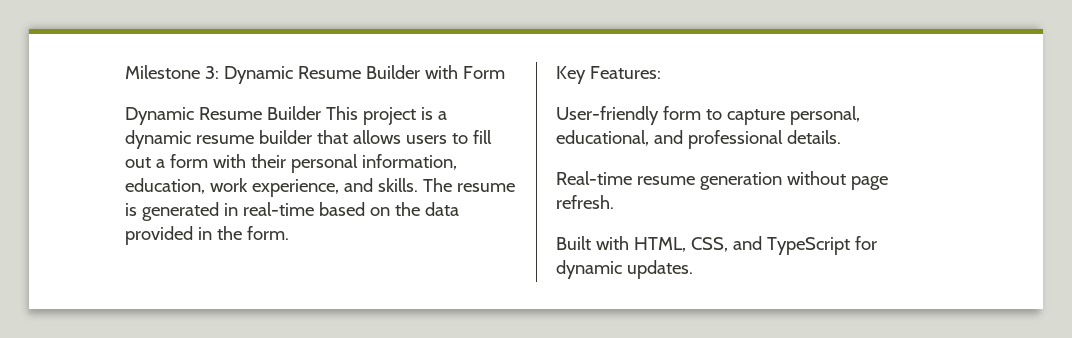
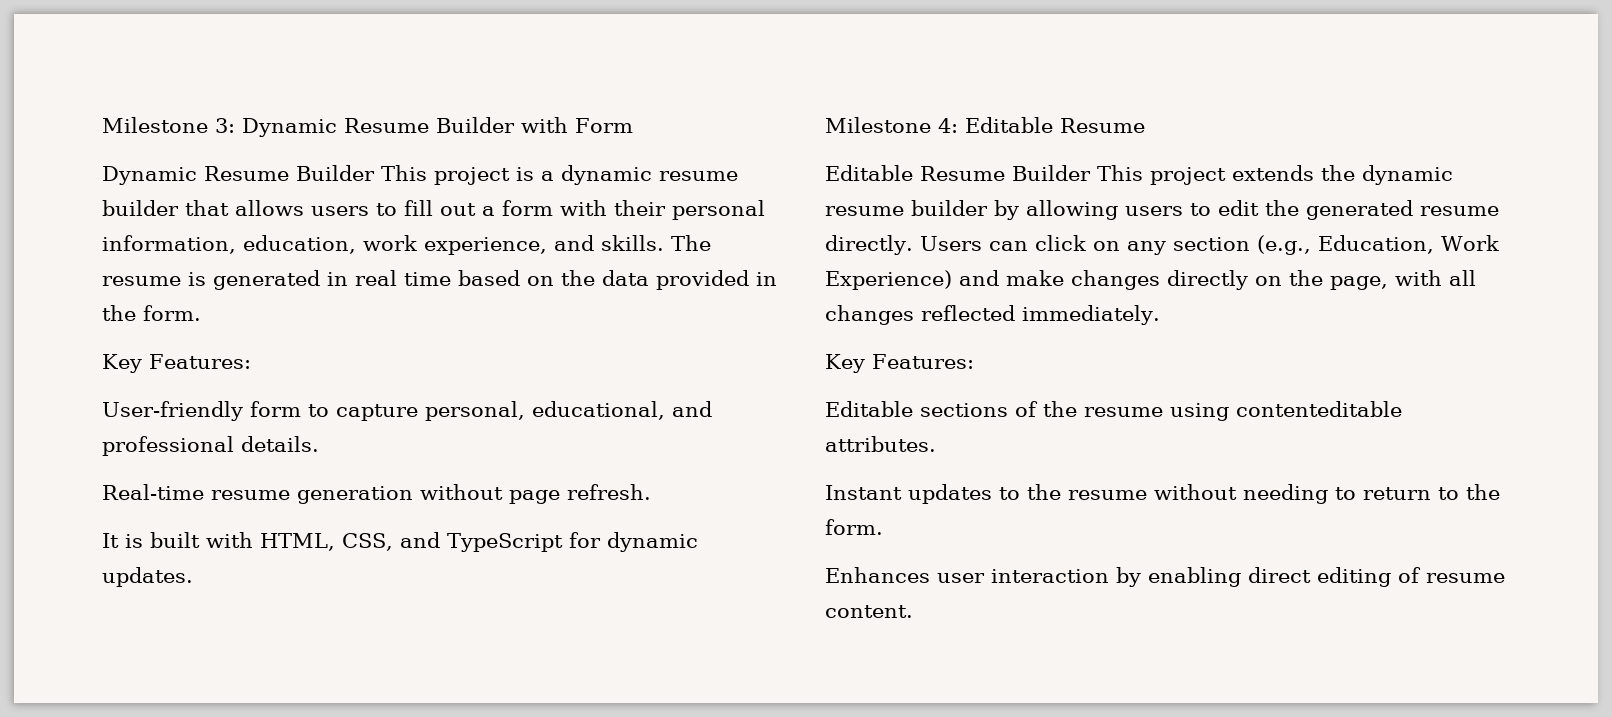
[242,202,314,216] real-time -> [355,270,451,286] real time
[556,236,591,250] Built -> [102,532,200,548] It is built
(693, 269) none -> [825,117,1145,133] [825,165,1453,185] [825,200,1499,220] [825,235,1499,255] [825,270,1476,290] [825,305,1160,325] [825,354,974,373] [825,401,1402,421] [825,436,936,452] [825,484,1500,504] [825,519,883,535] [825,567,1505,587] [825,605,913,618] // Milestone 4: Editable Resume // Editable Resume Builder This project extends the dynamic resume builder by allowing users to edit the generated resume directly. Users can click on any section (e.g., Education, Work Experience) and make changes directly on the page, with all changes reflected immediately. // Key Features: // Editable sections of the resume using contenteditable attributes. // Instant updates to the resume without needing to return to the form. // Enhances user interaction by enabling direct editing of resume content.

